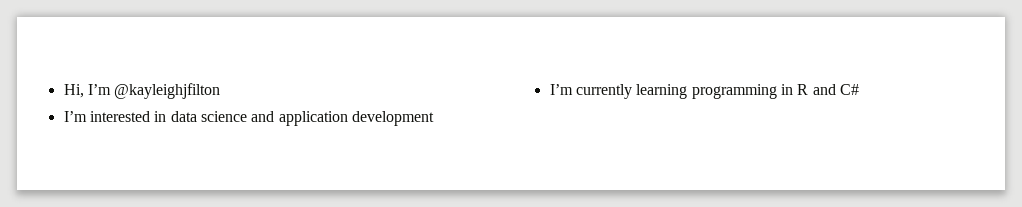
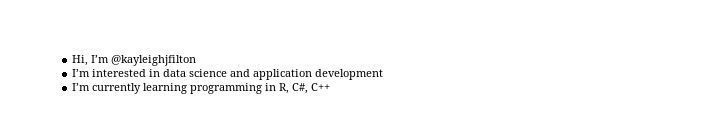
[797,84,859,95] R and C# -> [279,83,331,94] R, C#, C++

